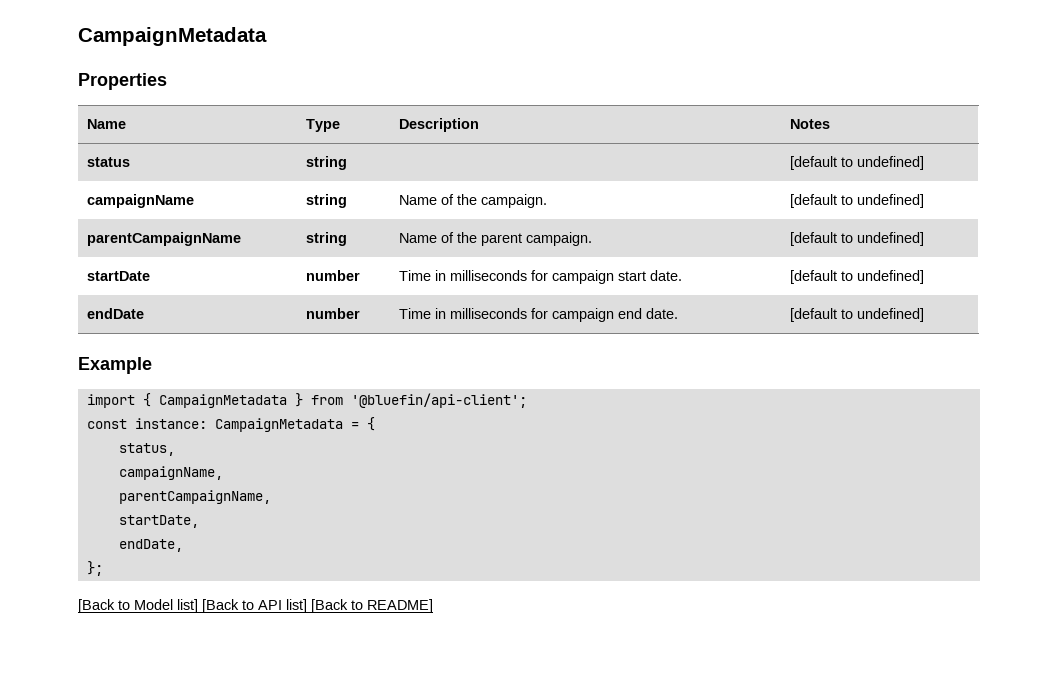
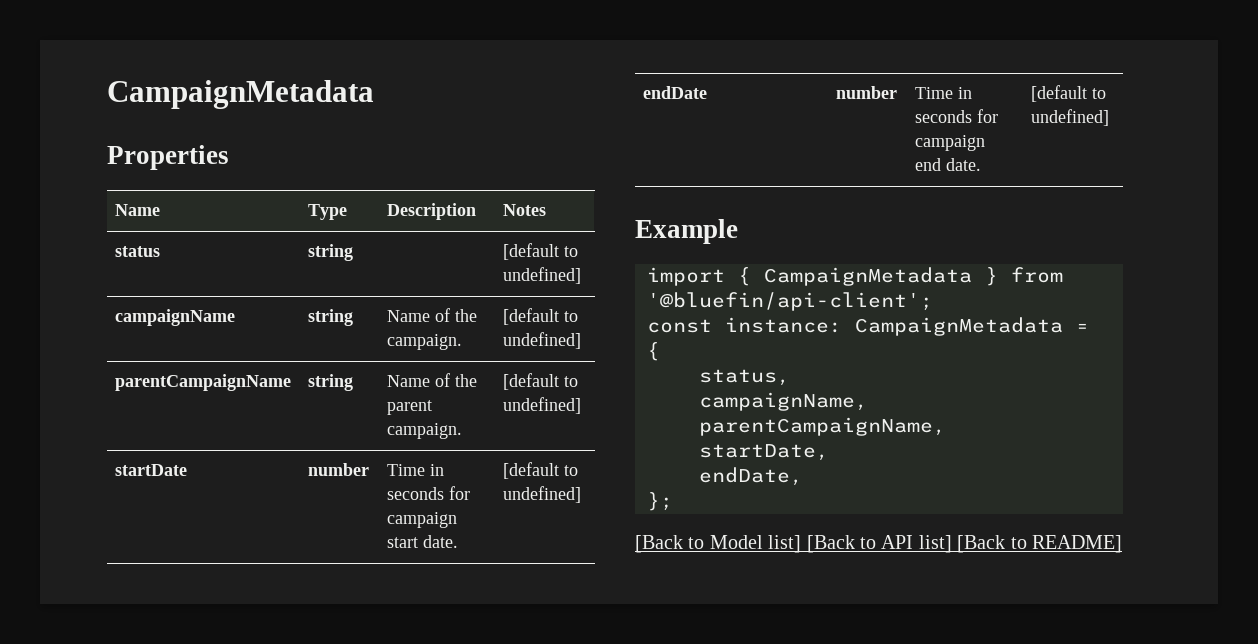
[450,270,528,281] milliseconds -> [387,487,445,500] seconds
[450,308,528,319] milliseconds -> [915,110,973,123] seconds

